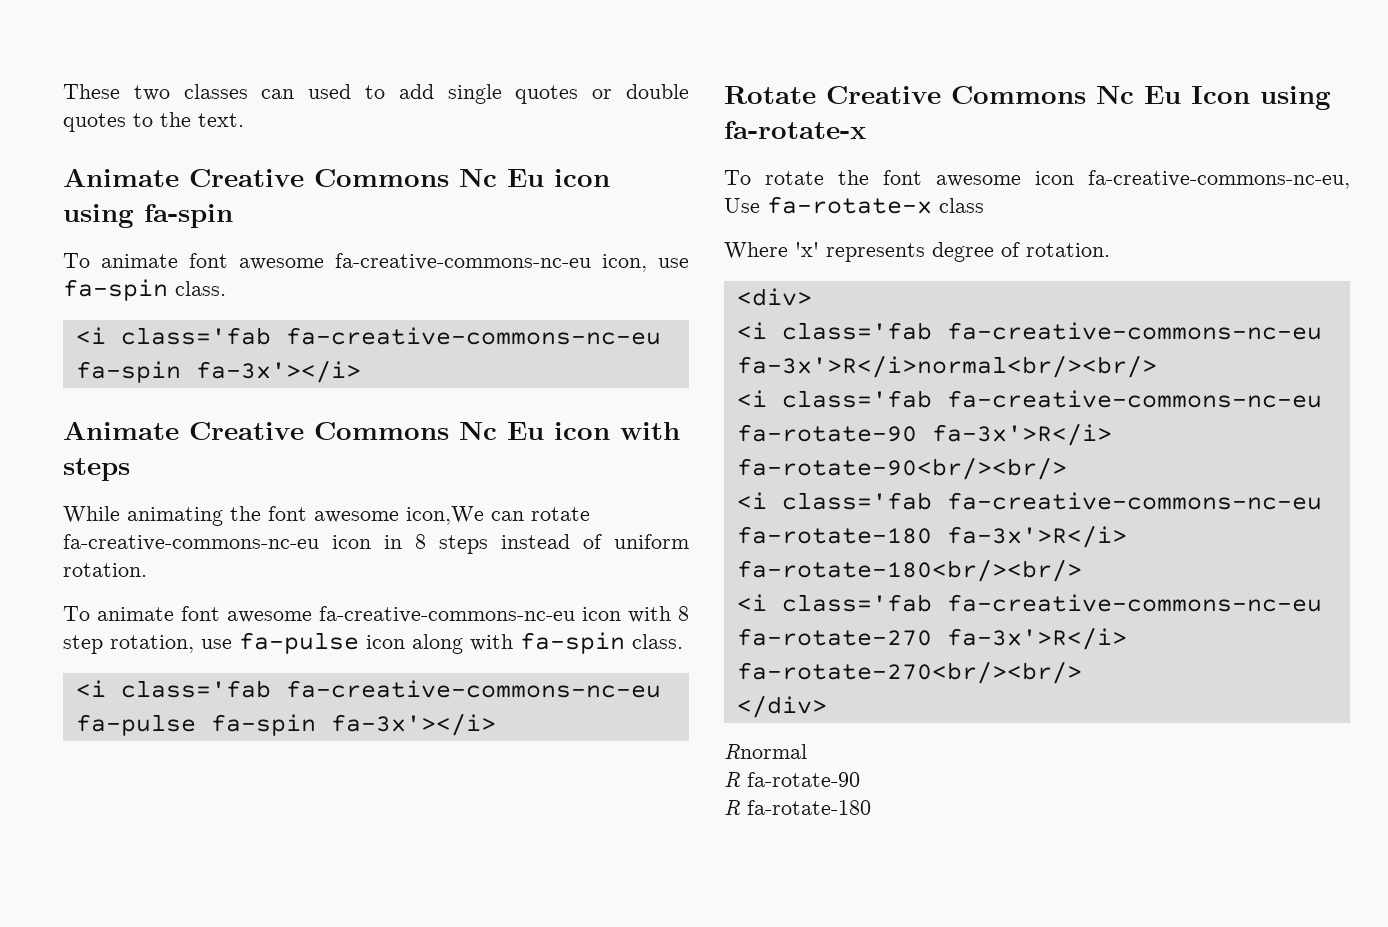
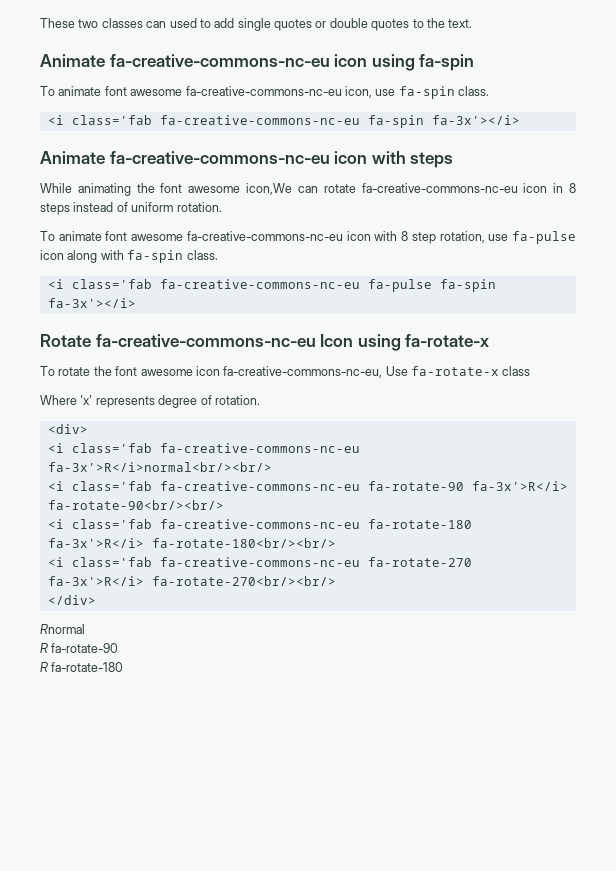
[189,168,544,187] Creative Commons Nc Eu -> [109,54,330,67] fa-creative-commons-nc-eu
[189,421,544,440] Creative Commons Nc Eu -> [109,151,330,164] fa-creative-commons-nc-eu
[826,85,1181,104] Creative Commons Nc Eu -> [95,334,316,347] fa-creative-commons-nc-eu

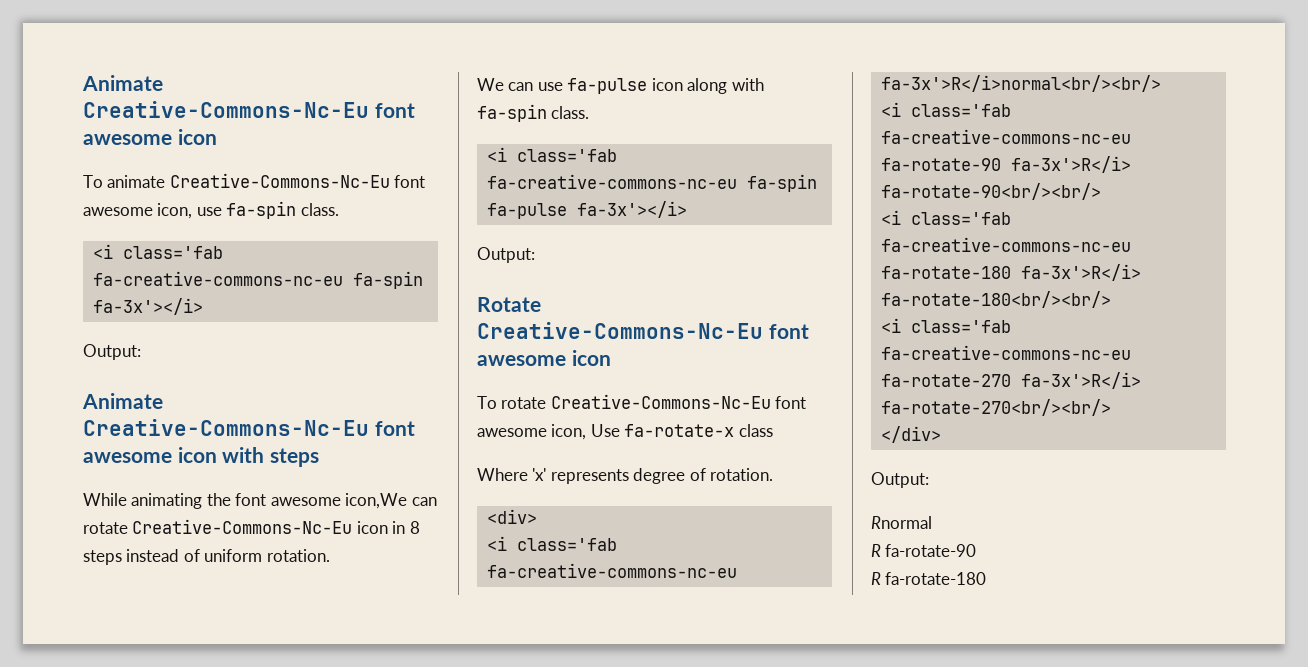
[40,18,473,31] [40,54,475,71] [40,86,342,96] These two classes can used to add single quotes or double quotes to the text. // Animate fa-creative-commons-nc-eu icon using fa-spin // To animate font awesome fa-creative-commons-nc-eu -> [82,75,163,91] [83,101,415,118] [83,129,217,145] [83,173,426,188] [83,207,153,216] Animate Creative-Commons-Nc-Eu font awesome icon // To animate Creative-Commons-Nc-Eu font awesome
[40,151,330,164] // Animate fa-creative-commons-nc-eu -> [83,344,141,360] [82,393,163,409] [83,419,415,436] [83,452,172,463] // Output: // Animate Creative-Commons-Nc-Eu font awesome
[361,183,518,193] fa-creative-commons-nc-eu -> [132,519,353,534] Creative-Commons-Nc-Eu
[40,231,485,244] To animate font awesome fa-creative-commons-nc-eu icon with 8 step rotation, -> [477,78,534,91] We can
[367,279,496,292] [47,298,136,308] fa-pulse fa-spin fa-3x'></i> -> [746,174,817,192] [486,201,687,219] [477,247,535,263] fa-spin fa-pulse fa-3x'></i> // Output:
[95,334,490,351] fa-creative-commons-nc-eu Icon using fa-rotate-x -> [477,322,809,339] [477,350,611,366] Creative-Commons-Nc-Eu font awesome icon
[93,366,383,378] the font awesome icon fa-creative-commons-nc-eu, -> [550,394,807,409] [477,424,587,440] Creative-Commons-Nc-Eu font awesome icon,
(96, 600) none -> [871,472,929,488] // Output:

